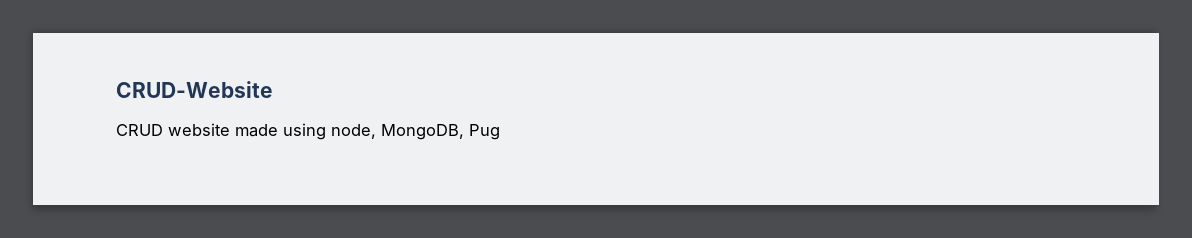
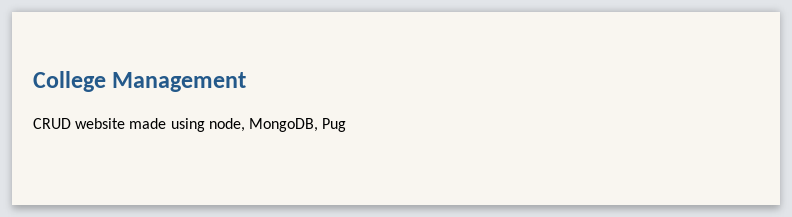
[116,81,273,98] CRUD-Website -> [33,71,247,92] College Management

